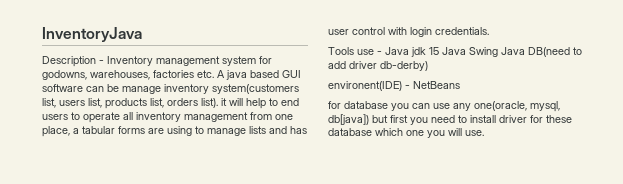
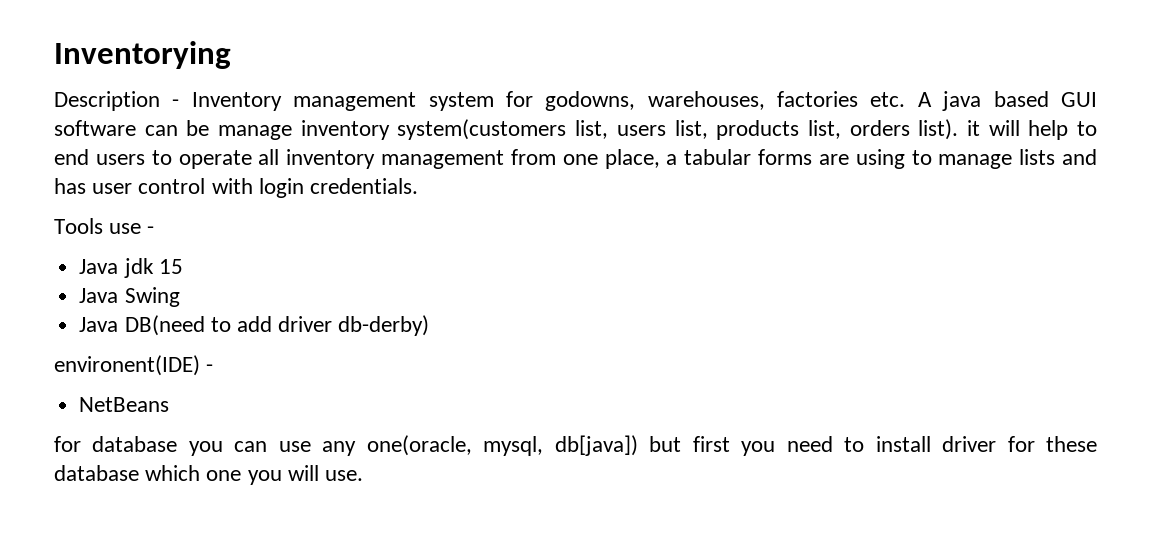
[42,27,142,42] InventoryJava -> [54,41,231,69] Inventorying
(382, 53) none -> (155, 230) //
(439, 51) none -> (183, 266) //
(498, 52) none -> (180, 297) //
(410, 87) none -> (214, 368) //

